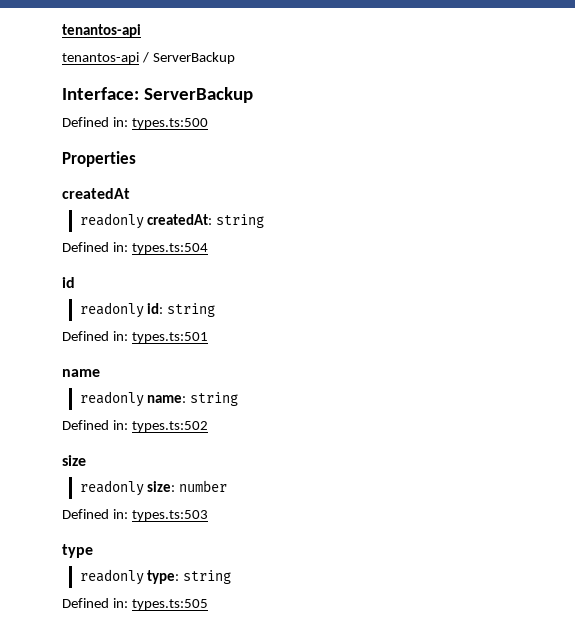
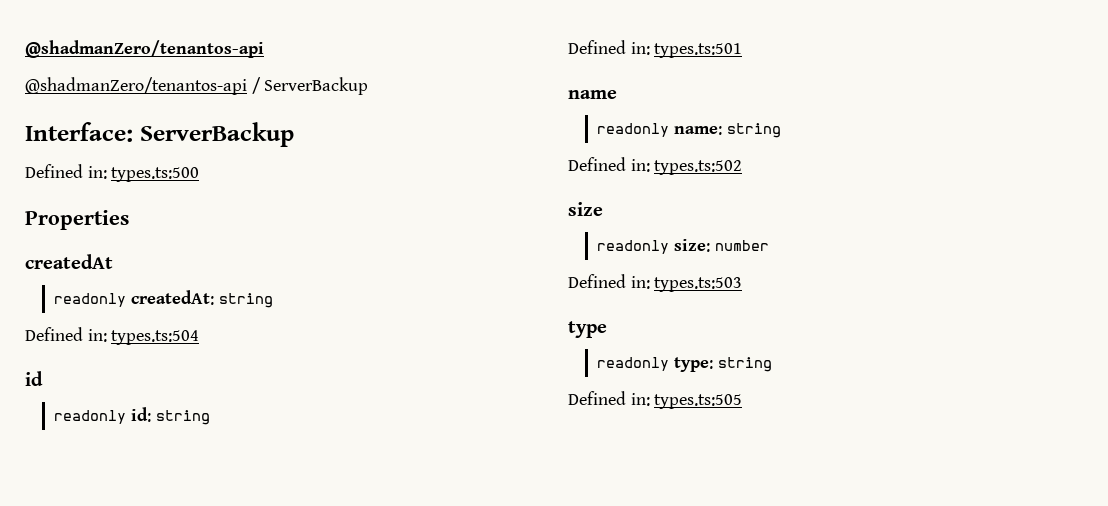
[62,24,141,38] [62,52,139,64] tenantos-api // tenantos-api -> [25,40,264,58] [25,77,247,95] @shadmanZero/tenantos-api // @shadmanZero/tenantos-api

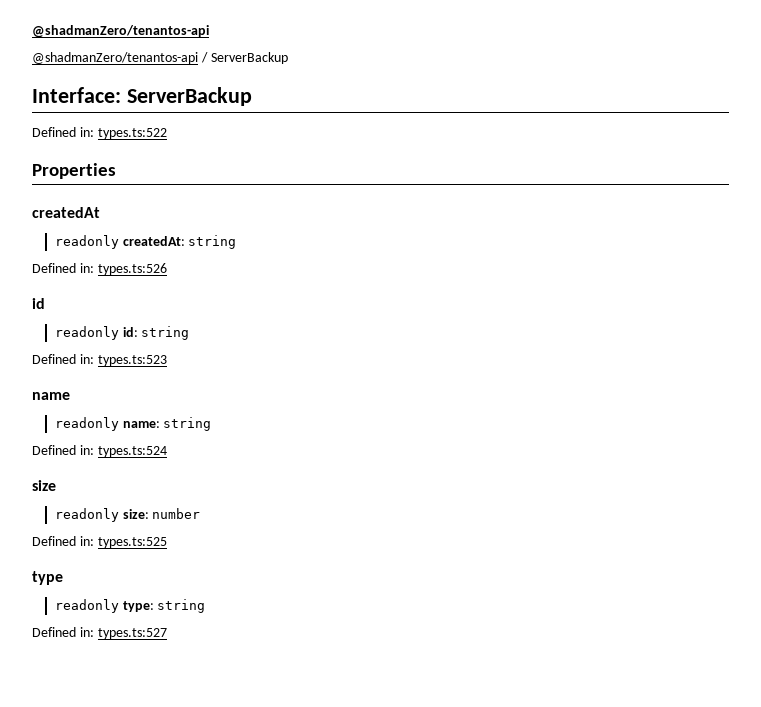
[111,167,200,182] types.ts:500 -> [97,128,167,139] types.ts:522
[111,330,200,345] types.ts:504 -> [97,263,167,275] types.ts:526
[654,43,743,58] types.ts:501 -> [97,355,167,366] types.ts:523
[654,160,743,175] types.ts:502 -> [97,446,167,457] types.ts:524
[654,277,743,292] types.ts:503 -> [97,537,167,548] types.ts:525
[654,394,743,409] types.ts:505 -> [97,628,167,639] types.ts:527

